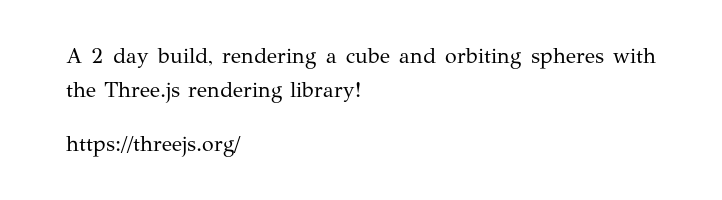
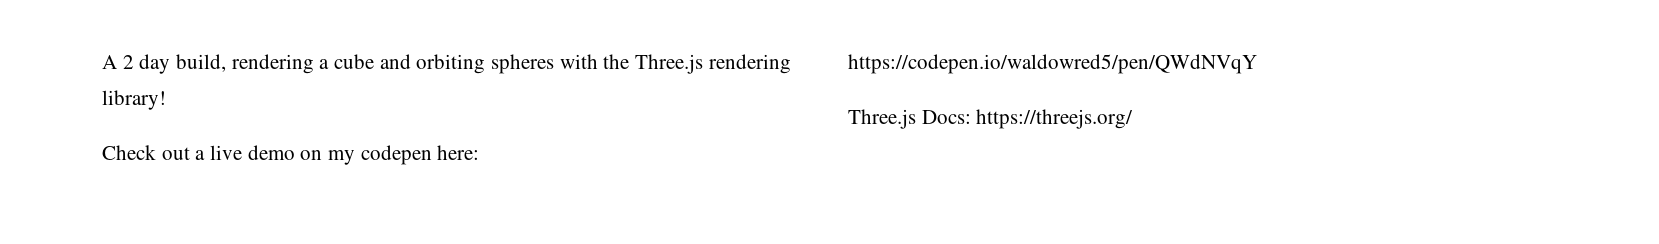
(361, 92) none -> [102,145,480,165] [848,54,1257,74] [848,109,971,129] Check out a live demo on my codepen here: https://codepen.io/waldowred5/pen/QWdNVqY // Three.js Docs:

